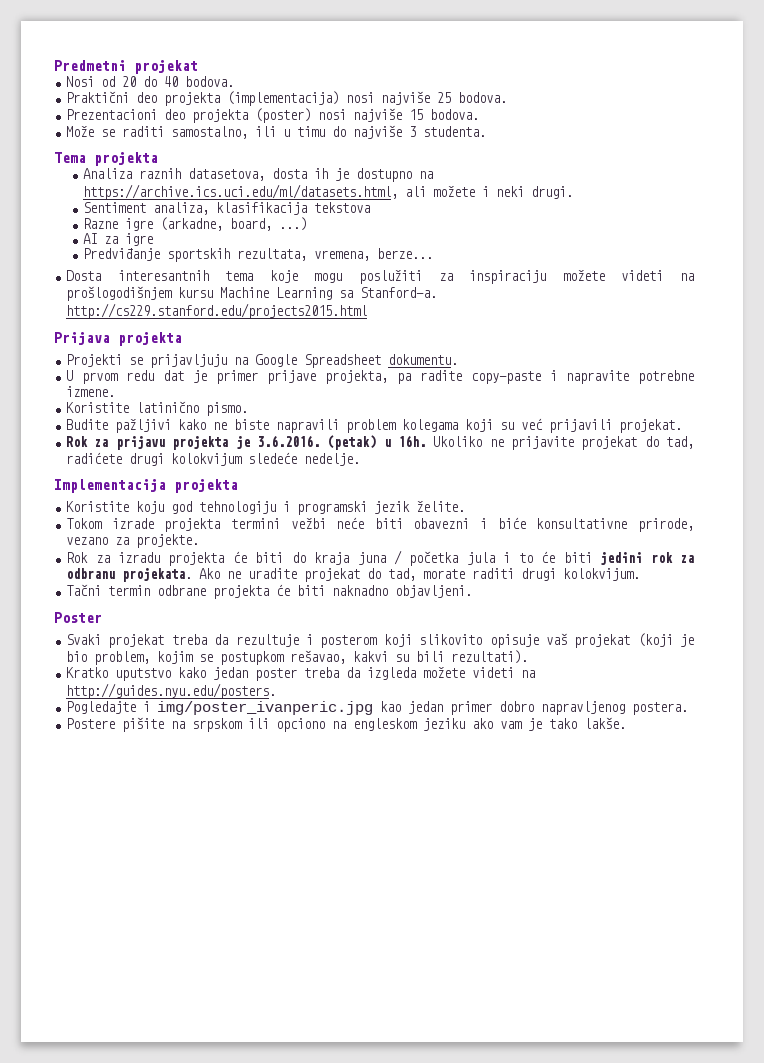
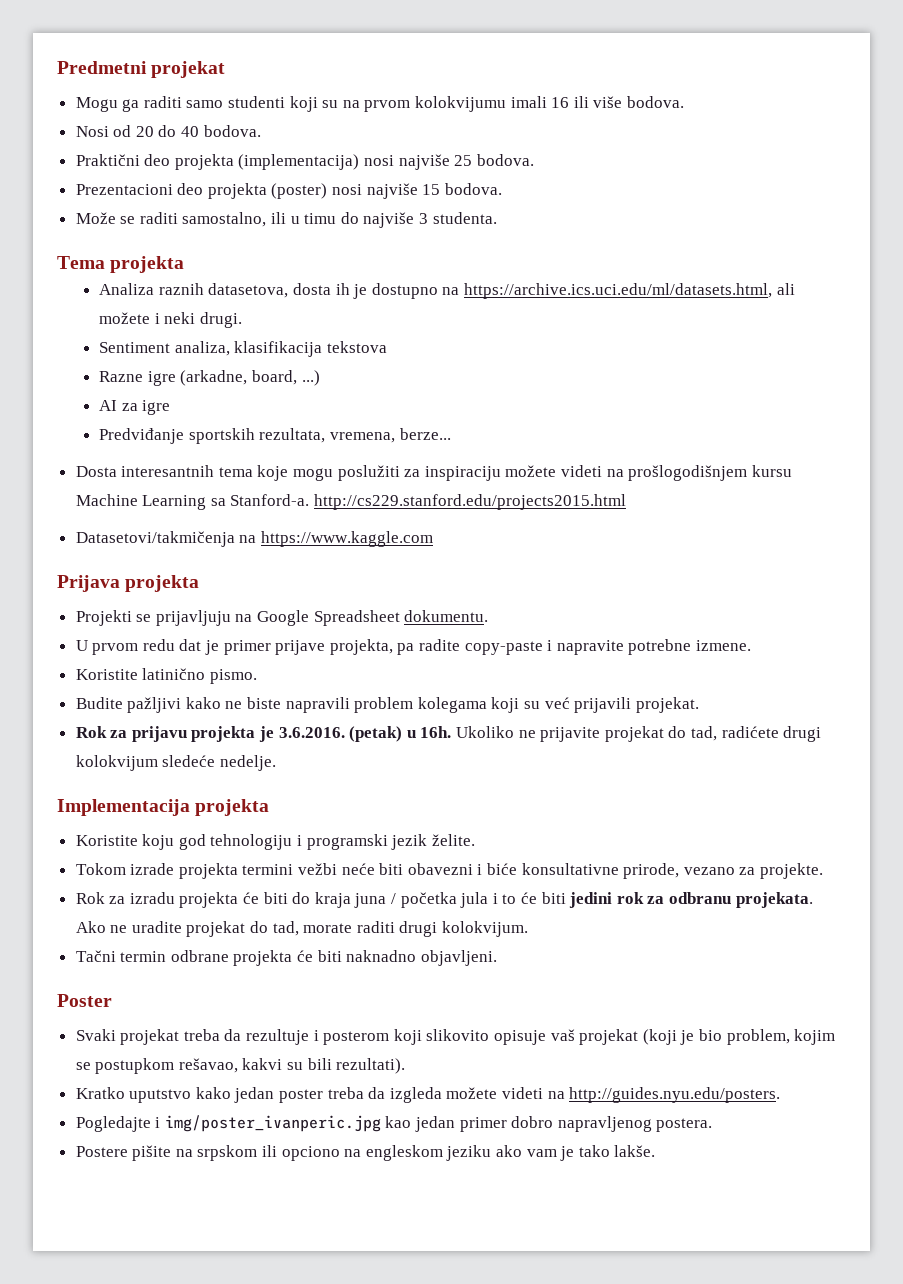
(198, 67) none -> [75,96,684,112] // Mogu ga raditi samo studenti koji su na prvom kolokvijumu imali 16 ili više bodova.
(368, 311) none -> [75,531,433,547] // Datasetovi/takmičenja na https://www.kaggle.com

